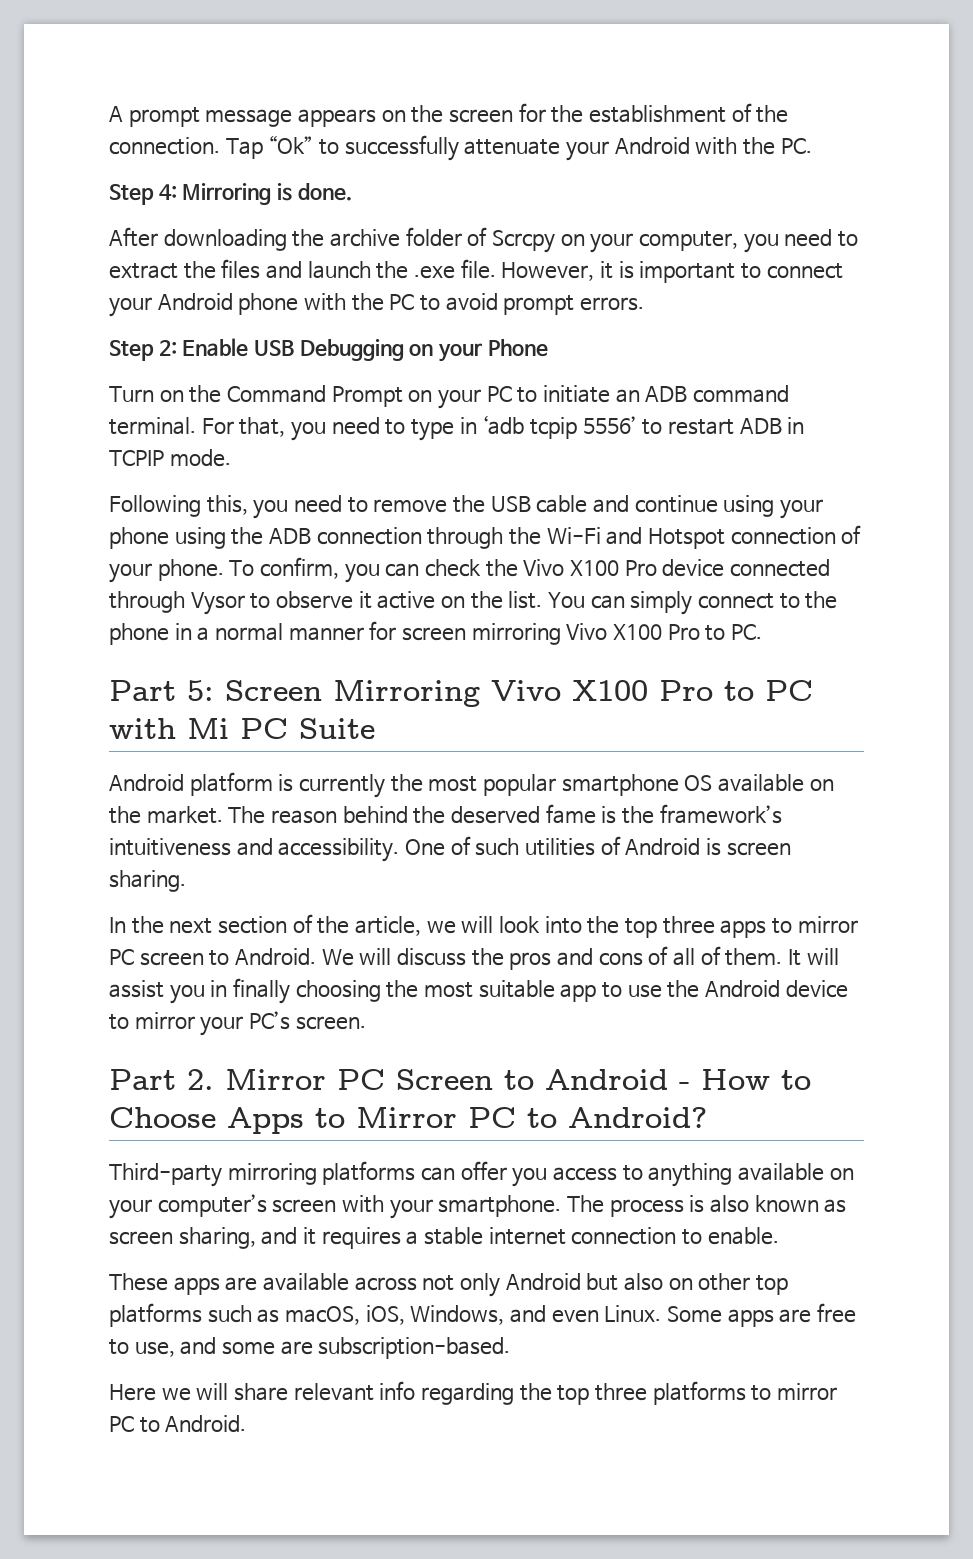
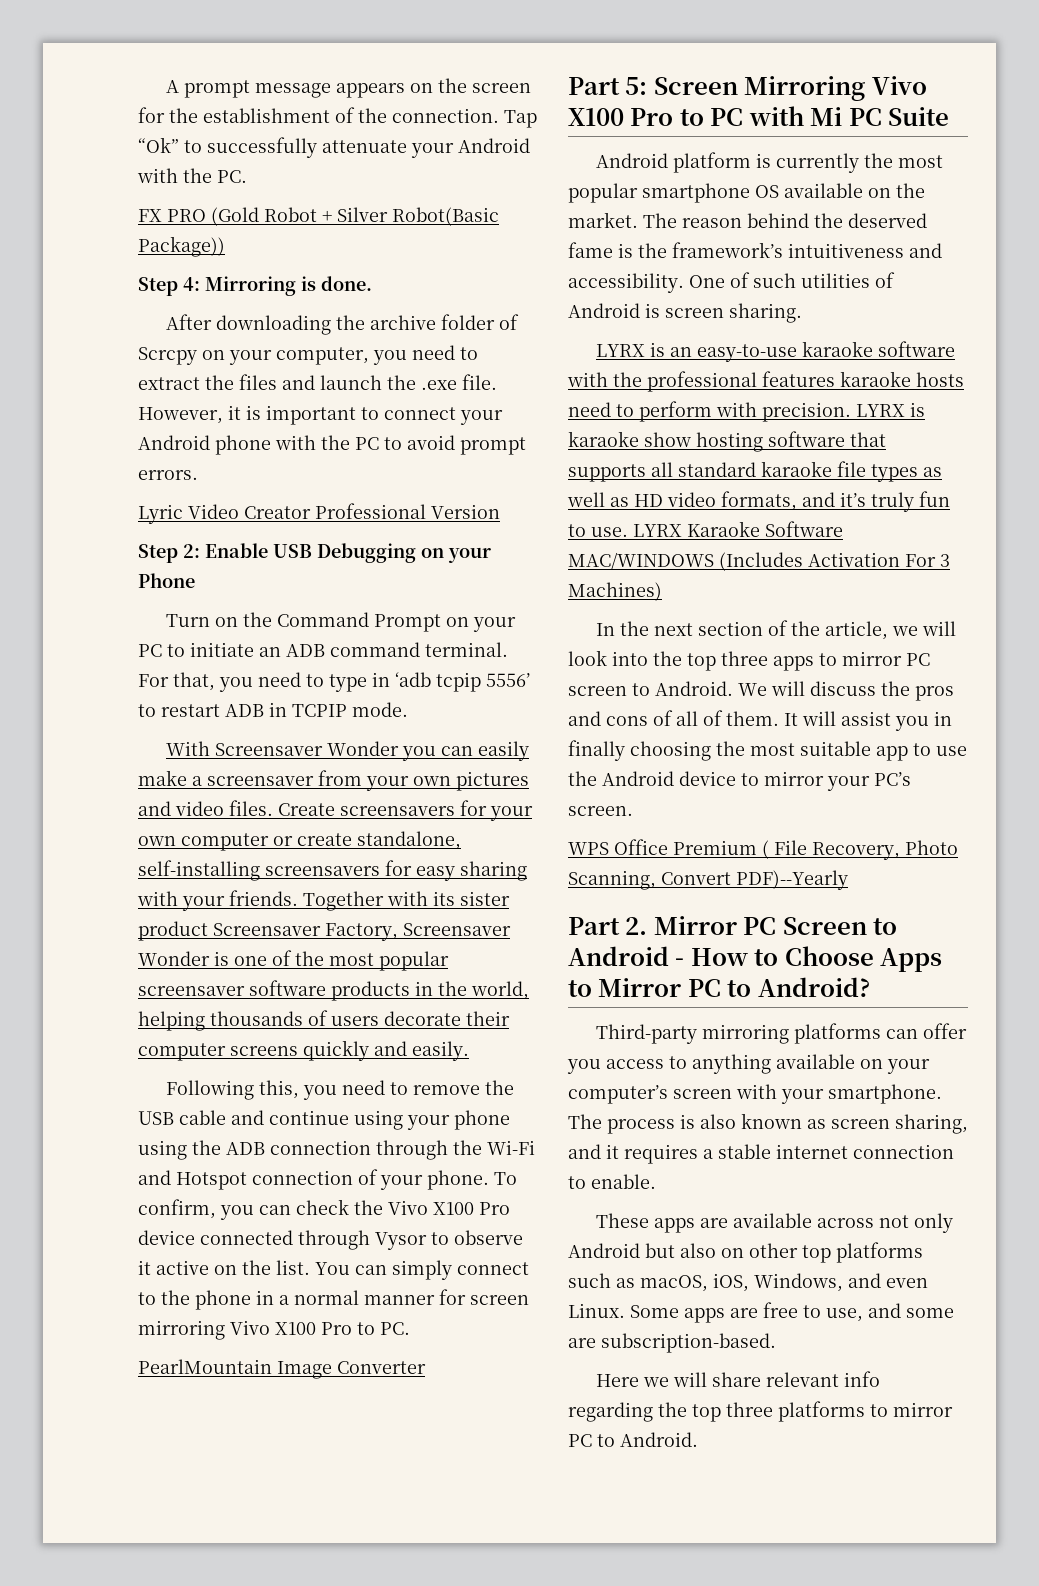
(812, 146) none -> [138,207,499,226] [138,236,225,257] // FX PRO (Gold Robot + Silver Robot(Basic Package))
(644, 304) none -> [138,503,500,524] // Lyric Video Creator Professional Version
(231, 458) none -> [165,741,529,761] [138,770,529,791] [138,800,533,821] [138,831,461,851] [138,860,527,881] [137,890,510,911] [138,921,511,941] [138,950,449,971] [138,980,529,1001] [138,1010,510,1031] [138,1040,469,1061] // With Screensaver Wonder you can easily make a screensaver from your own pictures and video files. Create screensavers for your own computer or create standalone, self-installing screensavers for easy sharing with your friends. Together with its sister product Screensaver Factory, Screensaver Wonder is one of the most popular screensaver software products in the world, helping thousands of users decorate their computer screens quickly and easily.
(762, 632) none -> [138,1359,426,1379] // PearlMountain Image Converter
(186, 881) none -> [595,341,955,362] [567,371,964,392] [568,401,925,422] [568,431,886,452] [568,461,942,482] [567,491,950,512] [568,521,843,537] [568,552,950,571] [568,582,662,601] // LYRX is an easy-to-use karaoke software with the professional features karaoke hosts need to perform with precision. LYRX is karaoke show hosting software that supports all standard karaoke file types as well as HD video formats, and it’s truly fun to use. LYRX Karaoke Software MAC/WINDOWS (Includes Activation For 3 Machines)
(366, 1023) none -> [568,839,958,860] [568,870,848,890] // WPS Office Premium ( File Recovery, Photo Scanning, Convert PDF)--Yearly

